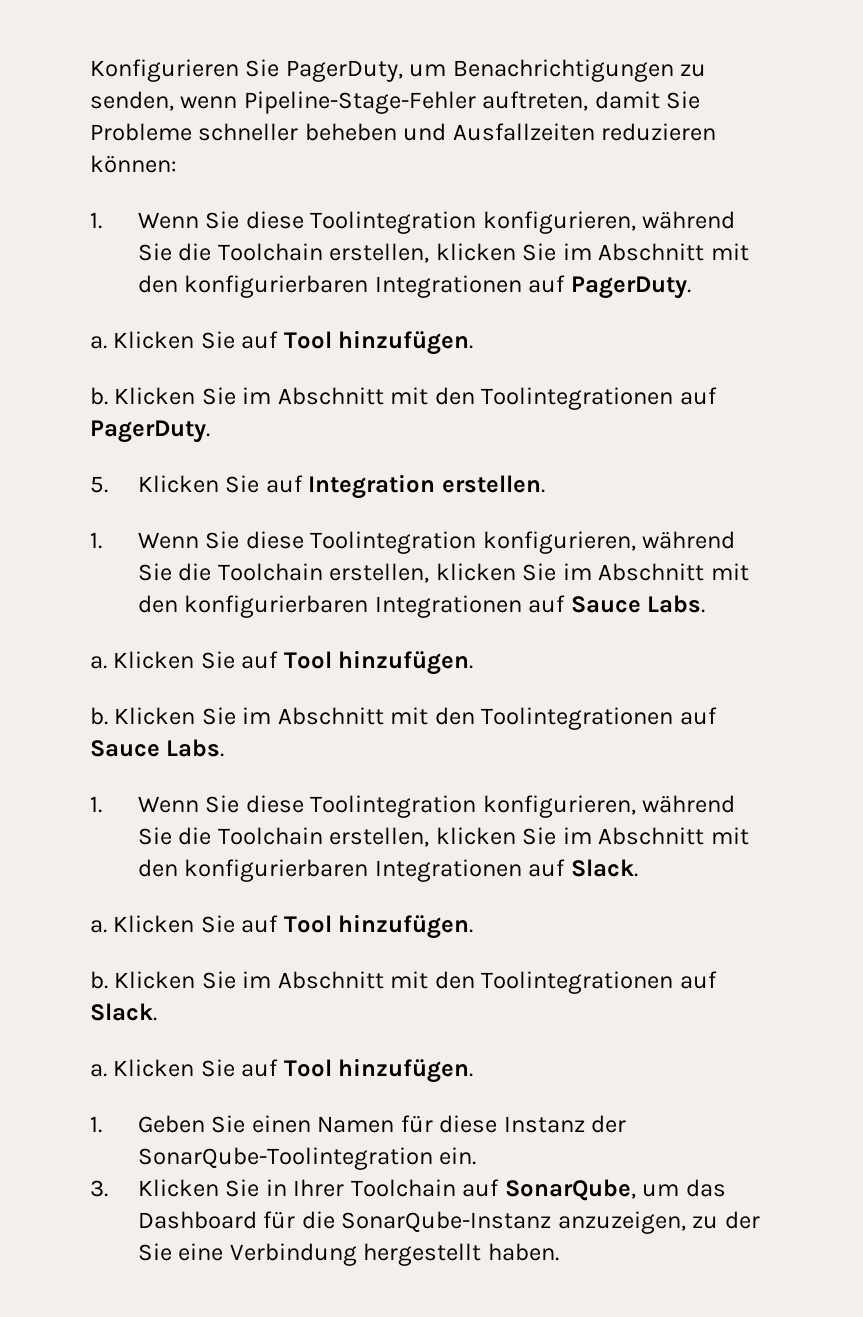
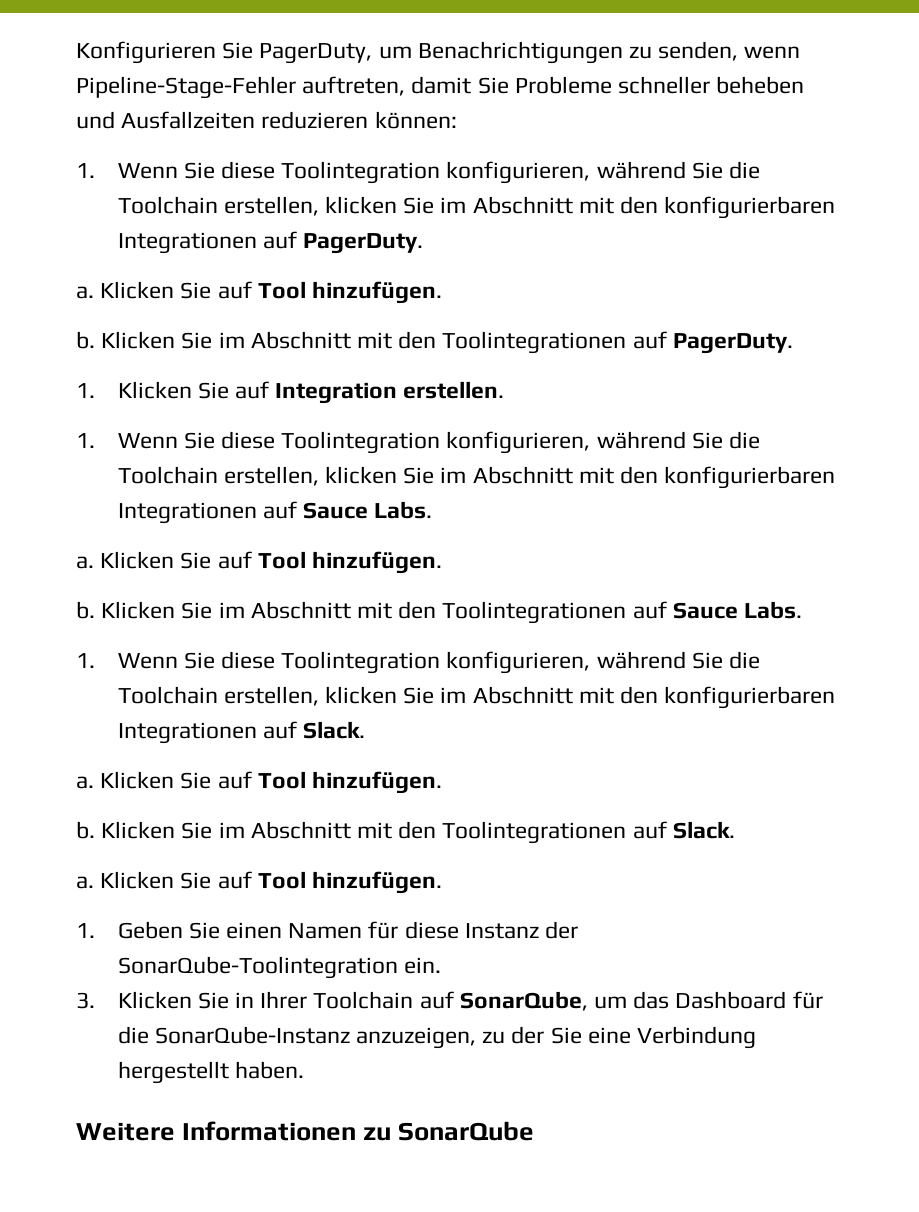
[90,476,108,493] 5. -> [76,383,95,398] 1.
(559, 1252) none -> [76,1121,535,1141] // Weitere Informationen zu SonarQube

